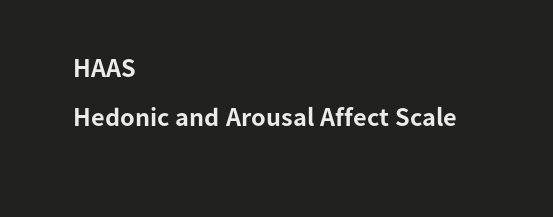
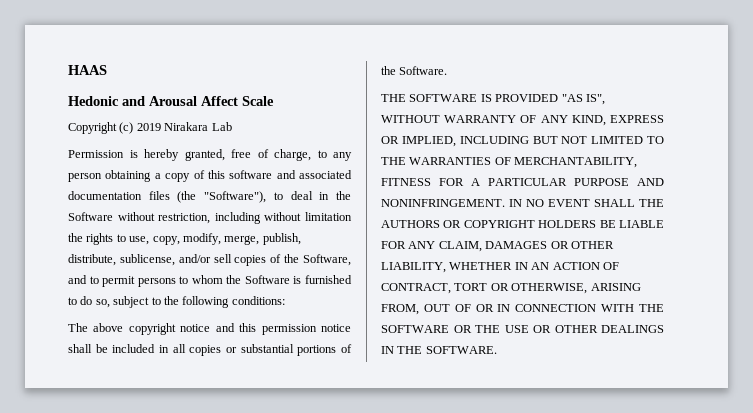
(458, 116) none -> [68,122,232,134] [68,149,352,161] [68,170,352,182] [68,191,352,203] [68,212,352,224] [68,233,301,245] [68,254,351,266] [68,275,352,287] [68,296,285,308] [68,323,351,335] [68,344,353,356] [381,66,448,75] [381,94,605,105] [381,115,664,126] [381,136,664,147] [381,157,638,168] [381,178,664,186] [381,199,664,207] [381,220,664,228] [381,241,614,252] [381,262,619,273] [381,283,641,294] [381,304,664,315] [381,325,664,333] [381,346,497,354] // Copyright (c) 2019 Nirakara Lab // Permission is hereby granted, free of charge, to any person obtaining a copy of this software and associated documentation files (the "Software"), to deal in the Software without restriction, including without limitation the rights to use, copy, modify, merge, publish, distribute, sublicense, and/or sell copies of the Software, and to permit persons to whom the Software is furnished to do so, subject to the following conditions: // The above copyright notice and this permission notice shall be included in all copies or substantial portions of the Software. // THE SOFTWARE IS PROVIDED "AS IS", WITHOUT WARRANTY OF ANY KIND, EXPRESS OR IMPLIED, INCLUDING BUT NOT LIMITED TO THE WARRANTIES OF MERCHANTABILITY, FITNESS FOR A PARTICULAR PURPOSE AND NONINFRINGEMENT. IN NO EVENT SHALL THE AUTHORS OR COPYRIGHT HOLDERS BE LIABLE FOR ANY CLAIM, DAMAGES OR OTHER LIABILITY, WHETHER IN AN ACTION OF CONTRACT, TORT OR OTHERWISE, ARISING FROM, OUT OF OR IN CONNECTION WITH THE SOFTWARE OR THE USE OR OTHER DEALINGS IN THE SOFTWARE.

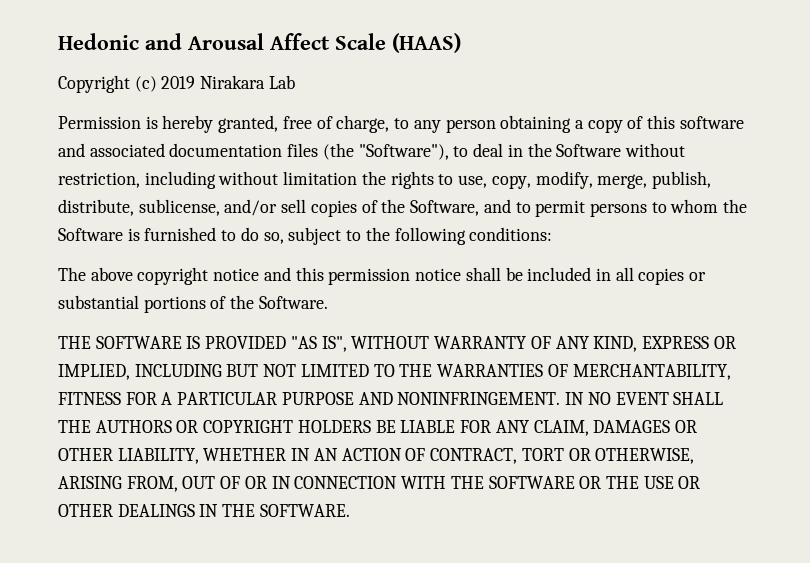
[68,65,107,75] HAAS // -> (58, 41) none
(274, 101) none -> [392,33,461,53] (HAAS)

